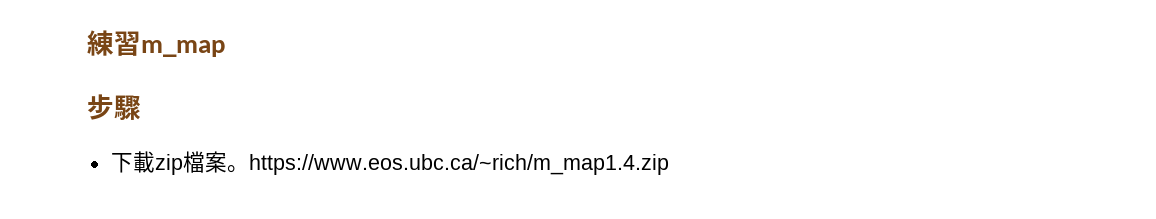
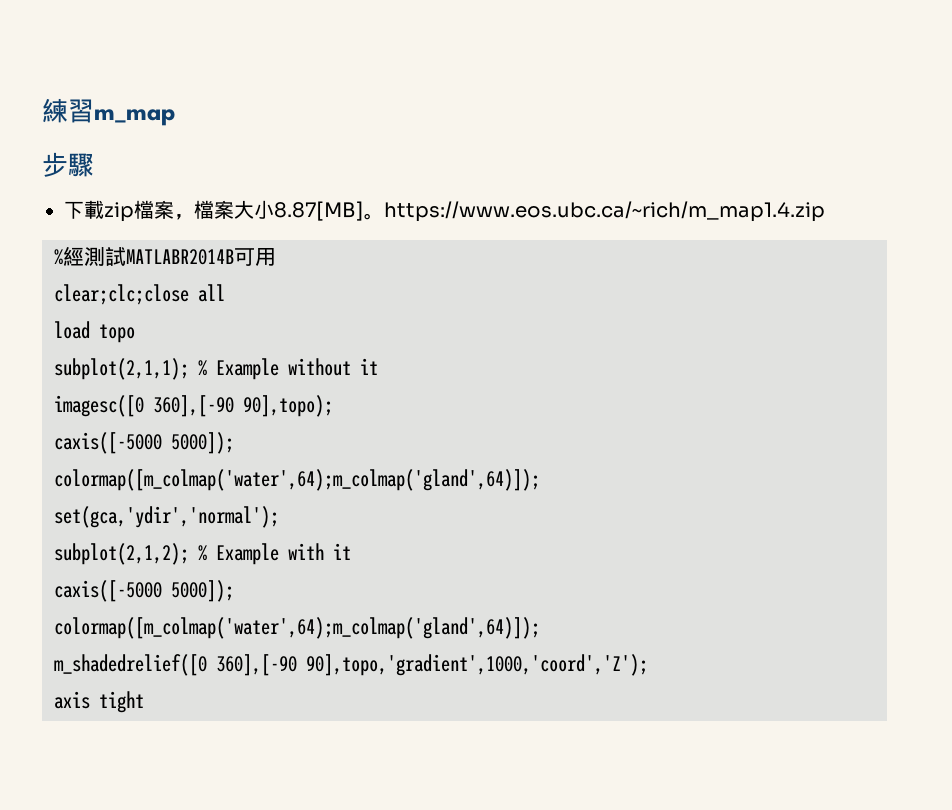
[226,154,669,175] 。https://www.eos.ubc.ca/~rich/m_map1.4.zip -> [174,200,825,222] [54,247,276,266] [54,284,225,305] [54,321,135,343] [54,358,378,380] [54,395,333,417] [54,432,234,454] [54,469,540,491] [54,506,279,528] [54,543,351,565] [54,580,234,602] [54,617,540,639] [54,654,648,676] [54,691,144,713] ，檔案大小8.87[MB]。https://www.eos.ubc.ca/~rich/m_map1.4.zip // %經測試MATLABR2014B可用 // clear;clc;close all // load topo // subplot(2,1,1); % Example without it // imagesc([0 360],[-90 90],topo); // caxis([-5000 5000]); // colormap([m_colmap('water',64);m_colmap('gland',64)]); // set(gca,'ydir','normal'); // subplot(2,1,2); % Example with it // caxis([-5000 5000]); // colormap([m_colmap('water',64);m_colmap('gland',64)]); // m_shadedrelief([0 360],[-90 90],topo,'gradient',1000,'coord','Z'); // axis tight

